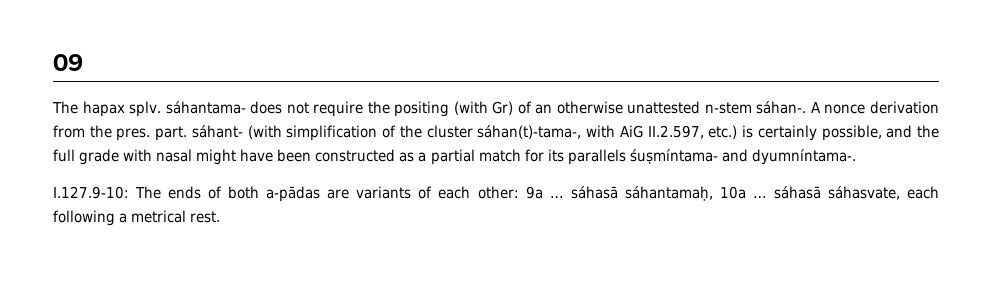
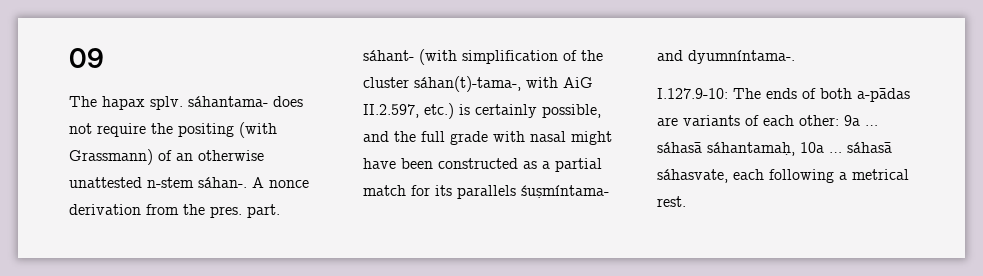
[492,101,514,115] Gr) -> [69,149,153,165] Grassmann)

